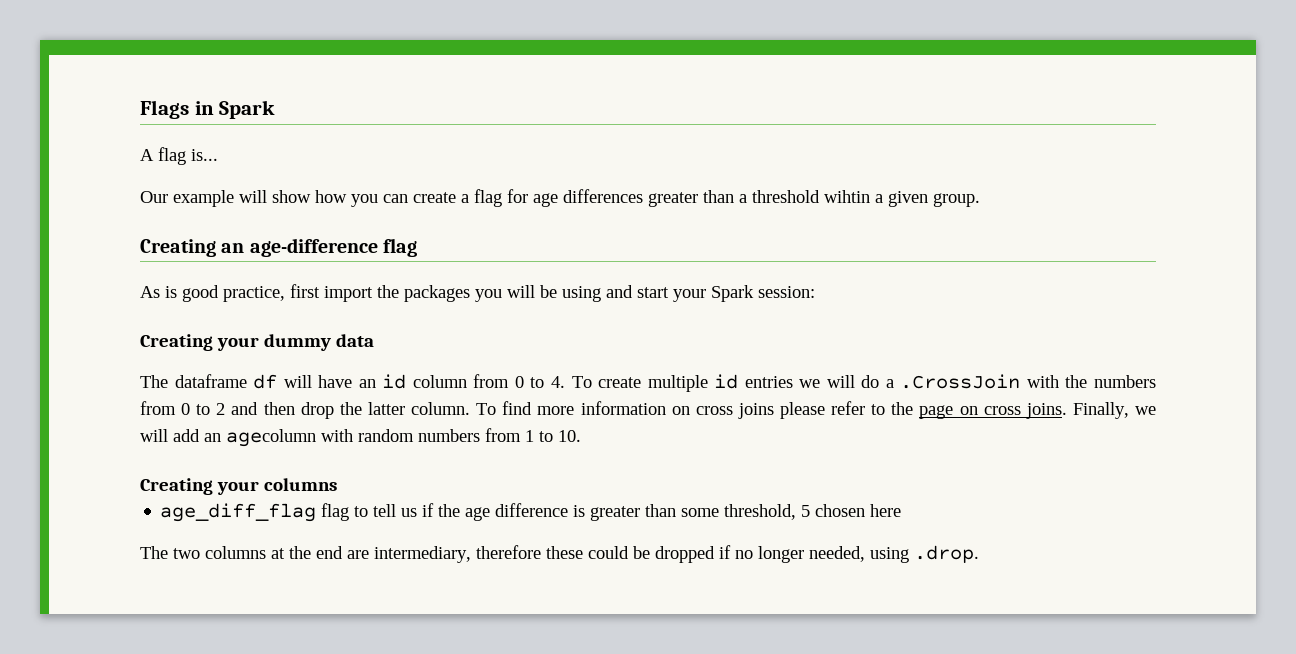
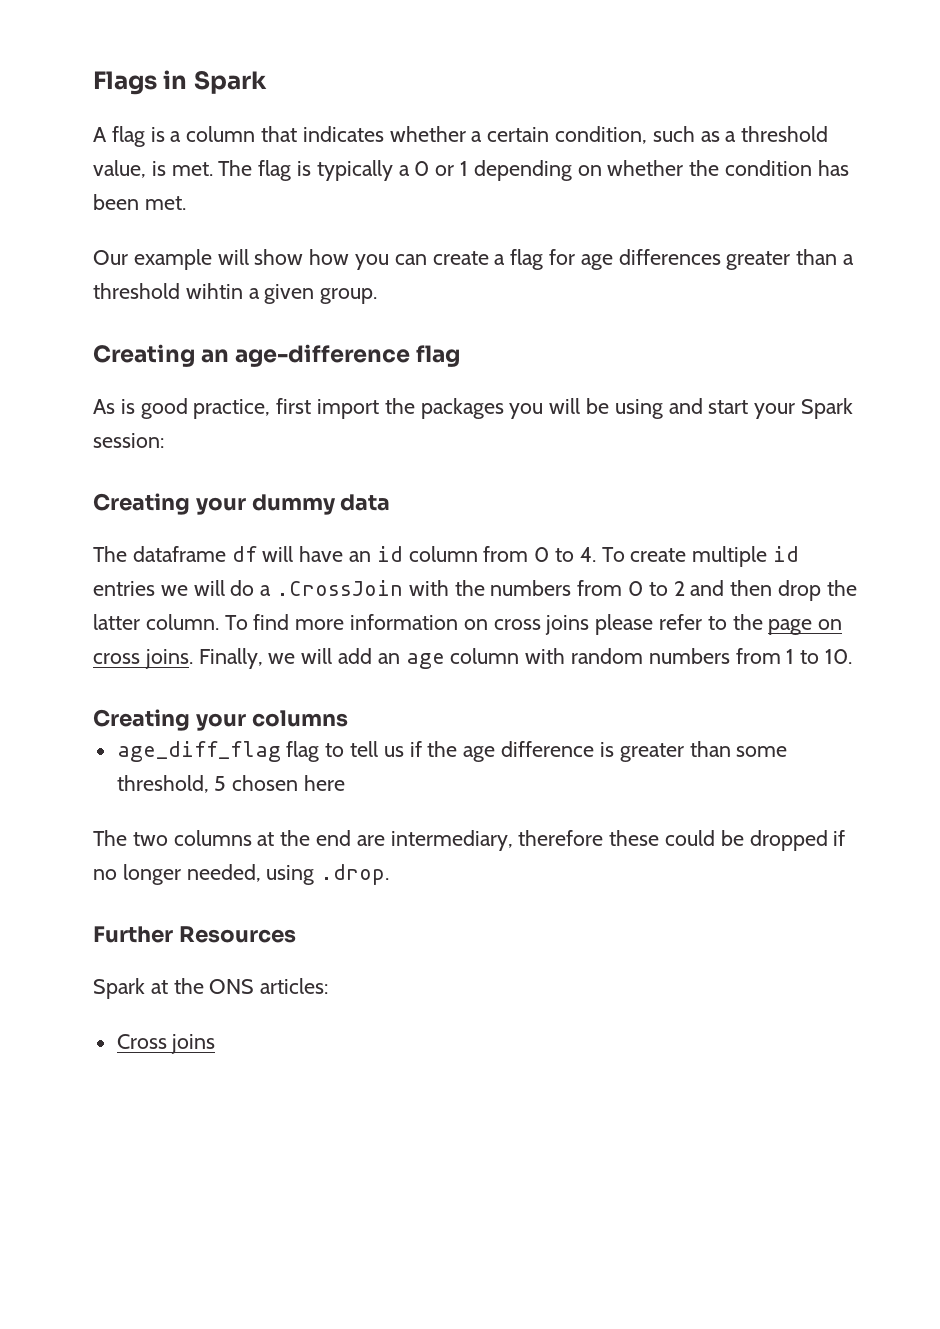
[191,149,218,161] is... -> [150,126,829,144] [93,160,849,181] [93,194,186,210] is a column that indicates whether a certain condition, such as a threshold value, is met. The flag is typically a 0 or 1 depending on whether the condition has been met.
[226,429,316,447] agecolumn -> [405,648,520,669] age column
(979, 554) none -> [93,926,296,943] [93,978,329,999] [116,1034,216,1054] // Further Resources // Spark at the ONS articles: // Cross joins

